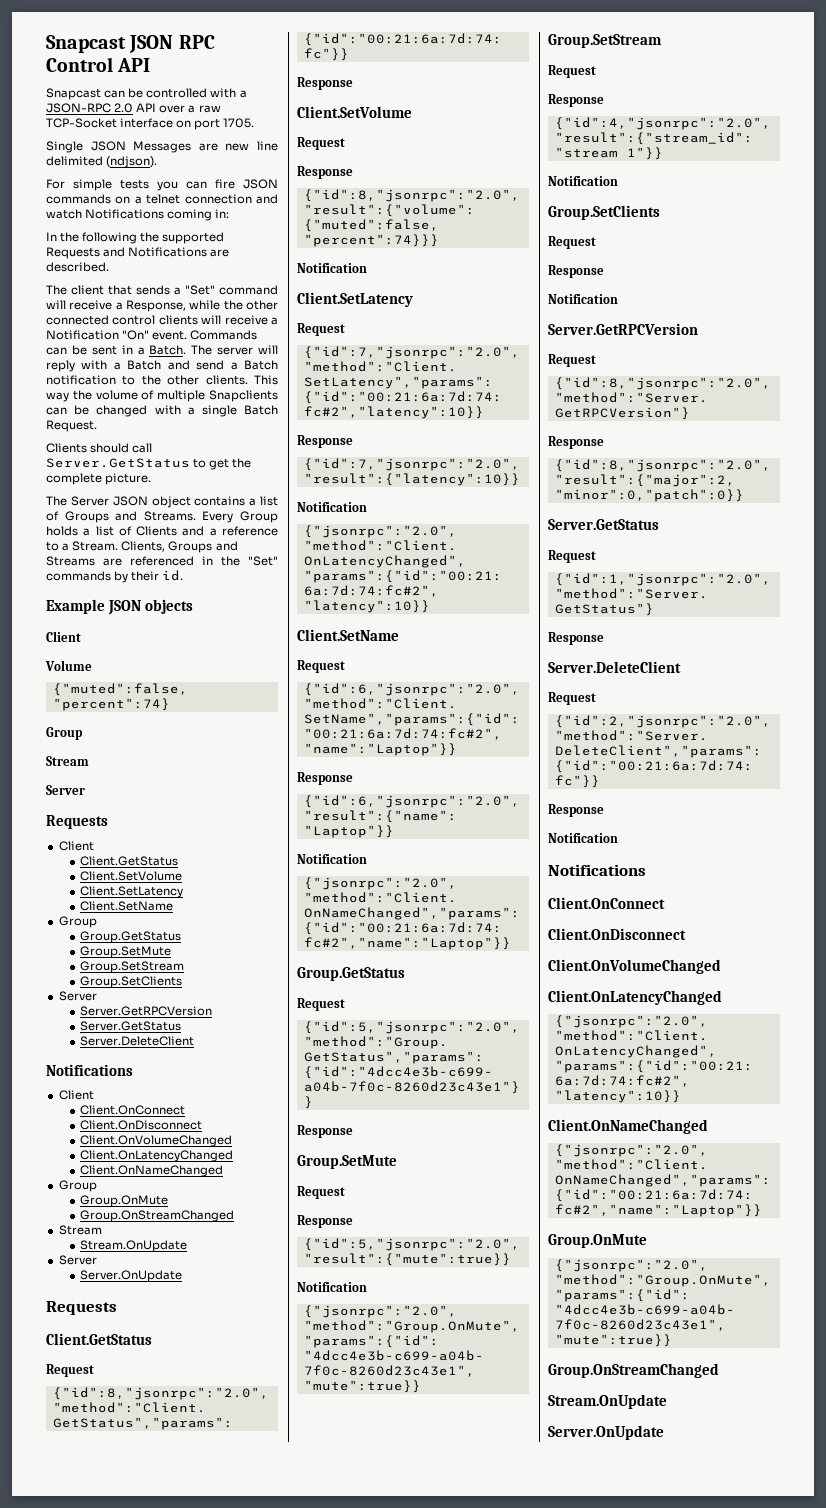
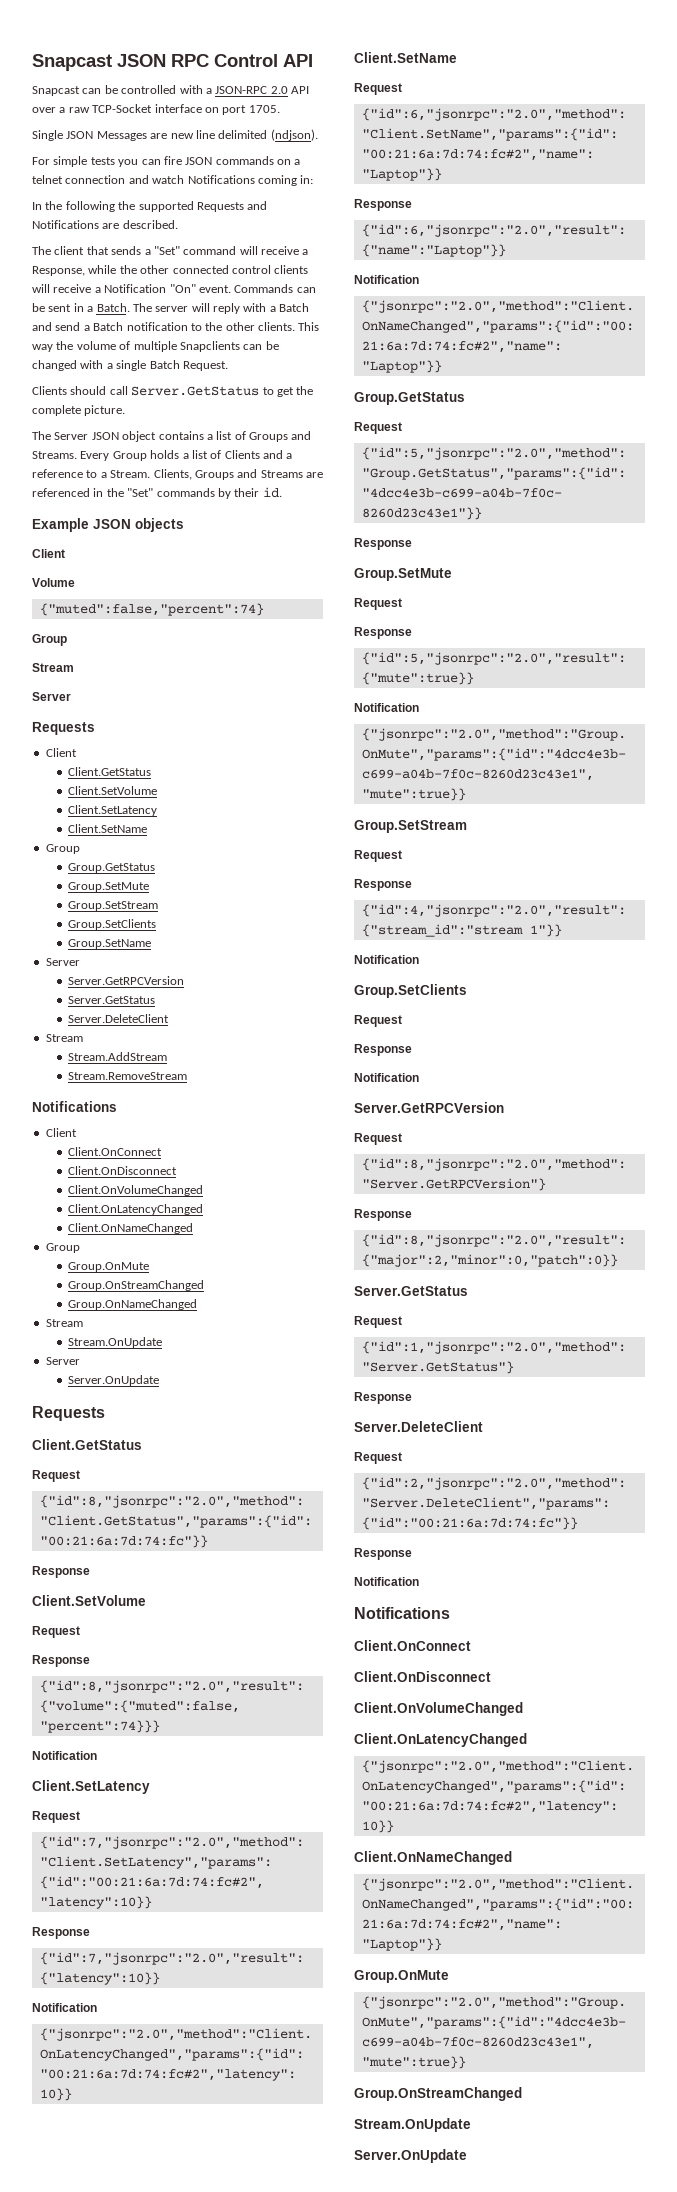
(183, 982) none -> [67,939,151,949] // Group.SetName
(195, 1041) none -> [45,1034,83,1042] [67,1052,167,1061] [67,1072,187,1080] // Stream // Stream.AddStream // Stream.RemoveStream
(235, 1216) none -> [67,1299,197,1310] // Group.OnNameChanged

